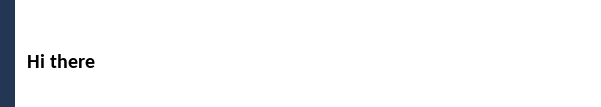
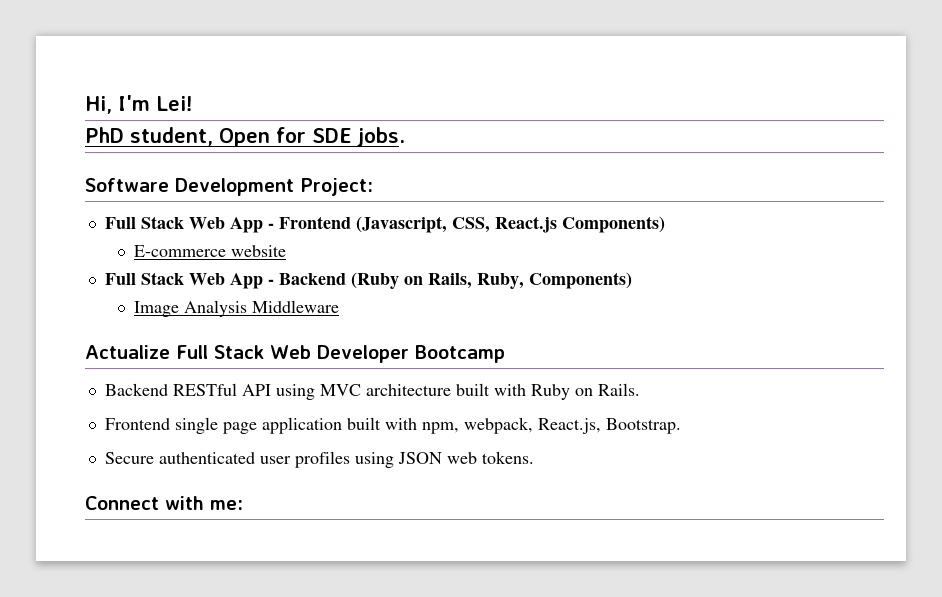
[27,54,96,68] Hi there -> [85,95,193,114] [85,127,405,147] [85,178,373,196] [104,216,665,233] [134,245,287,257] [104,272,632,289] [134,300,340,317] [85,345,505,363] [104,383,640,400] [104,417,681,434] [104,451,534,468] [85,496,243,510] Hi, I'm Lei! // PhD student, Open for SDE jobs. // Software Development Project: // Full Stack Web App - Frontend (Javascript, CSS, React.js Components) // E-commerce website // Full Stack Web App - Backend (Ruby on Rails, Ruby, Components) // Image Analysis Middleware // Actualize Full Stack Web Developer Bootcamp // Backend RESTful API using MVC architecture built with Ruby on Rails. // Frontend single page application built with npm, webpack, React.js, Bootstrap. // Secure authenticated user profiles using JSON web tokens. // Connect with me:

